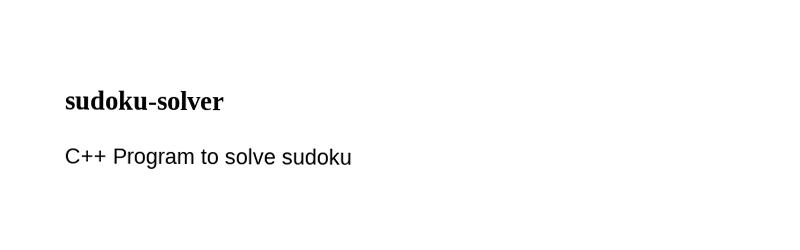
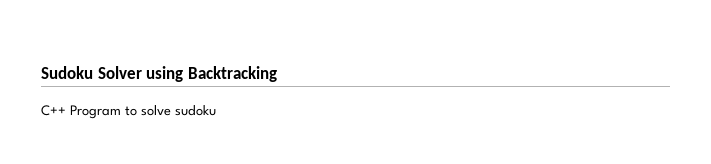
[65,90,225,111] sudoku-solver -> [41,66,277,82] Sudoku Solver using Backtracking

